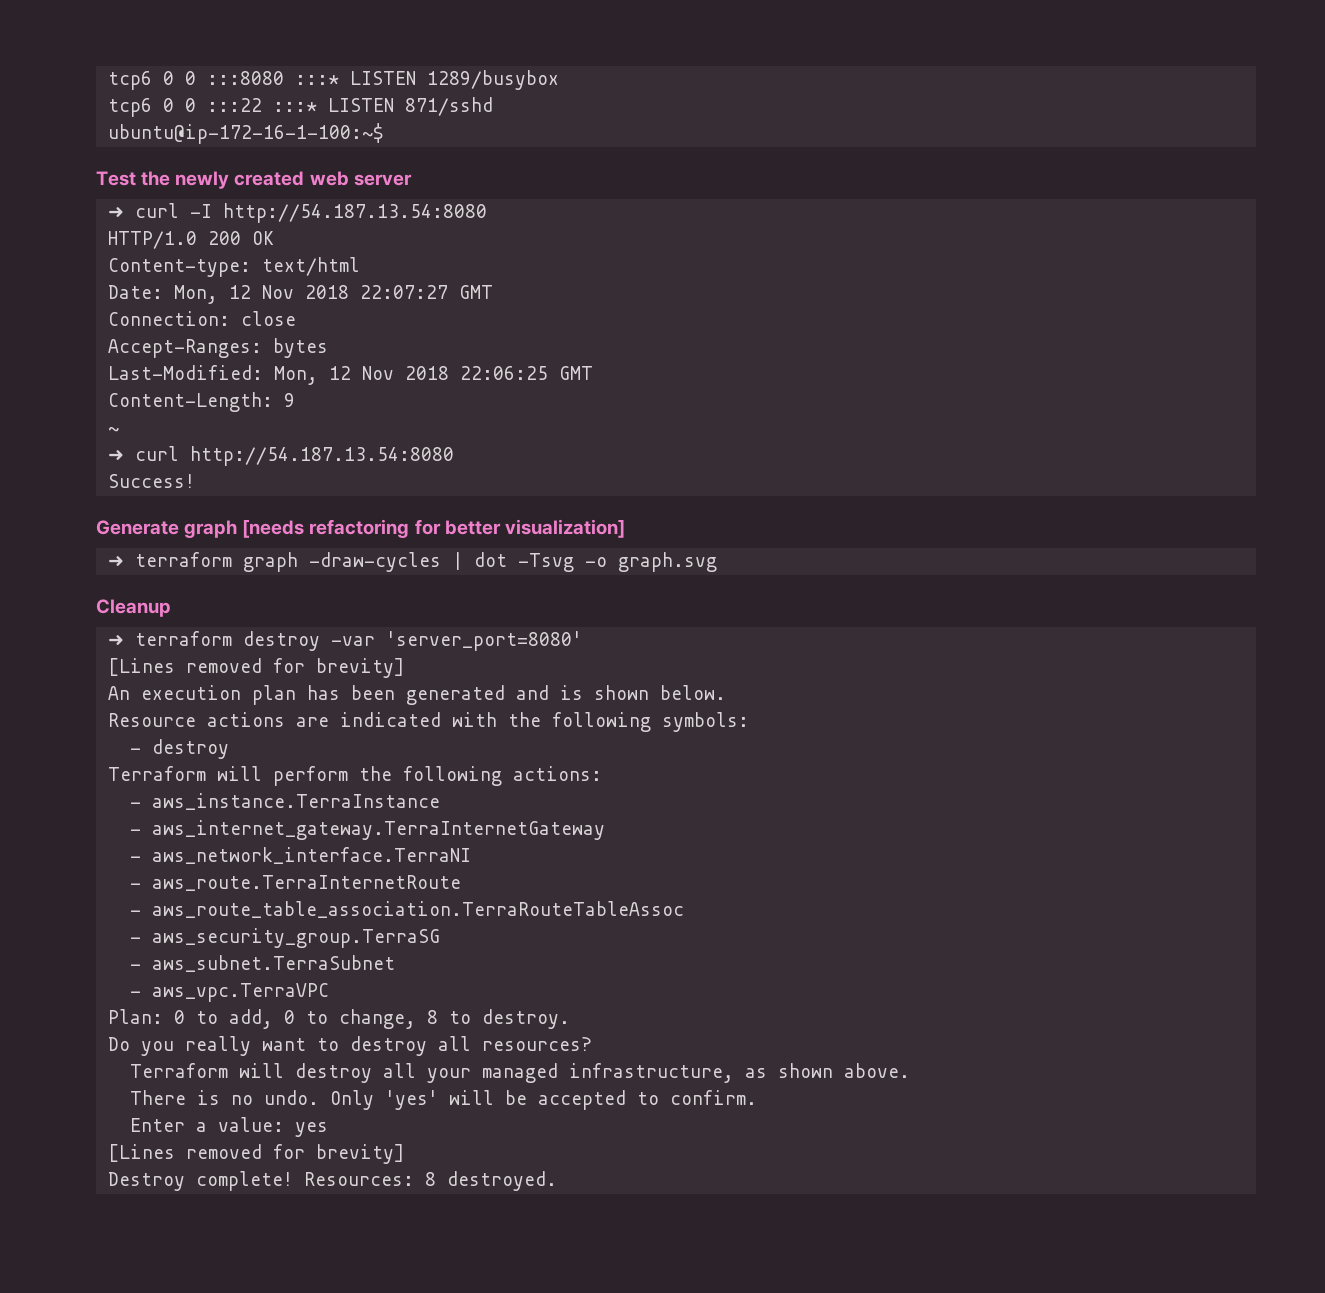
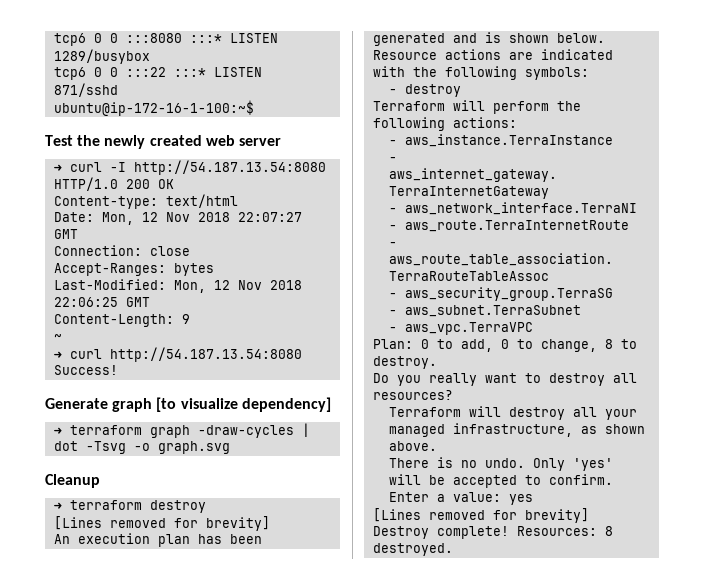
[242,519,625,538] [needs refactoring for better visualization] -> [156,397,331,412] [to visualize dependency]
[331,631,582,651] -var 'server_port=8080' -> (206, 506) none

